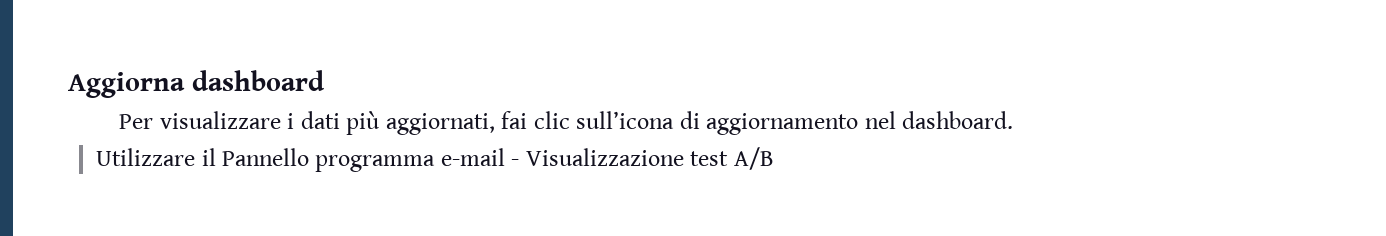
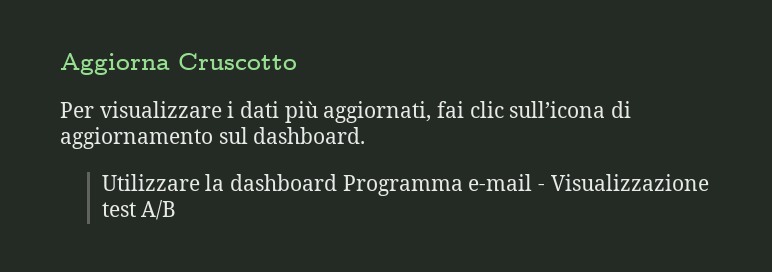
[191,70,325,91] dashboard -> [178,53,297,70] Cruscotto
[864,111,896,129] nel -> [218,127,248,144] sul
[201,148,436,172] il Pannello programma -> [205,174,463,196] la dashboard Programma

